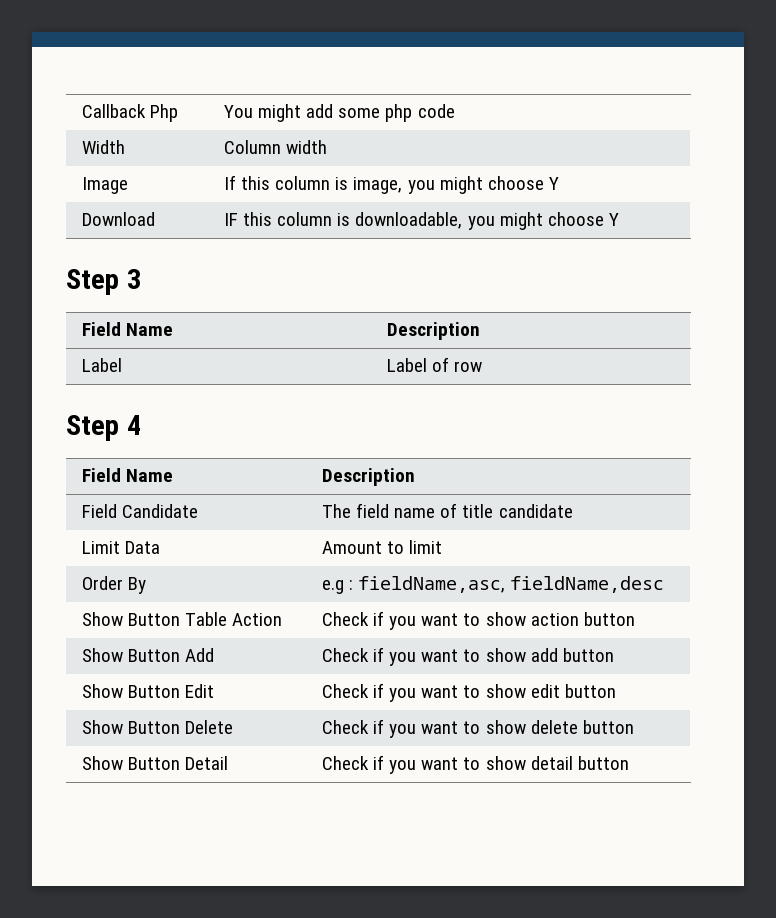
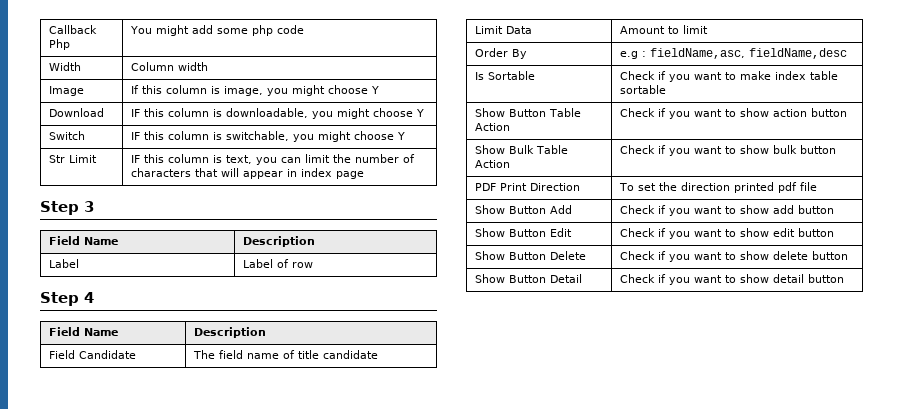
(619, 219) none -> [49,131,86,140] [131,131,406,142] [49,155,98,163] [131,154,416,165] [131,168,365,179] // Switch | IF this column is switchable, you might choose Y // Str Limit | IF this column is text, you can limit the number of characters that will appear in index page
(665, 584) none -> [475,71,536,80] [620,71,839,82] [620,85,667,94] // Is Sortable | Check if you want to make index table sortable
(635, 619) none -> [475,145,569,154] [475,160,511,168] [620,145,837,156] [475,183,581,191] [619,182,818,193] // Show Bulk Table Action | Check if you want to show bulk button // PDF Print Direction | To set the direction printed pdf file

